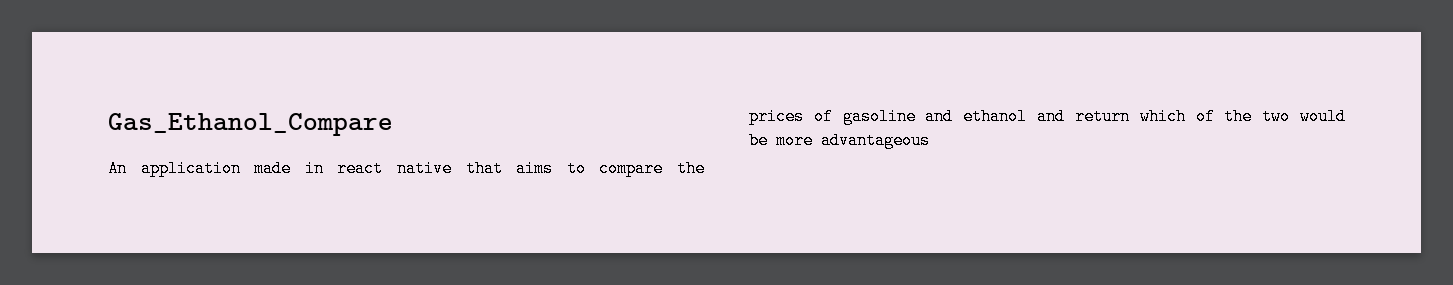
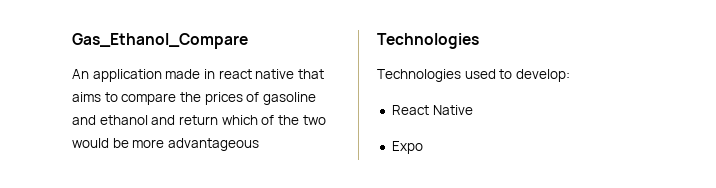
(930, 140) none -> [377,33,479,49] [377,69,570,82] [391,105,473,115] [391,141,423,154] // Technologies // Technologies used to develop: // React Native // Expo

